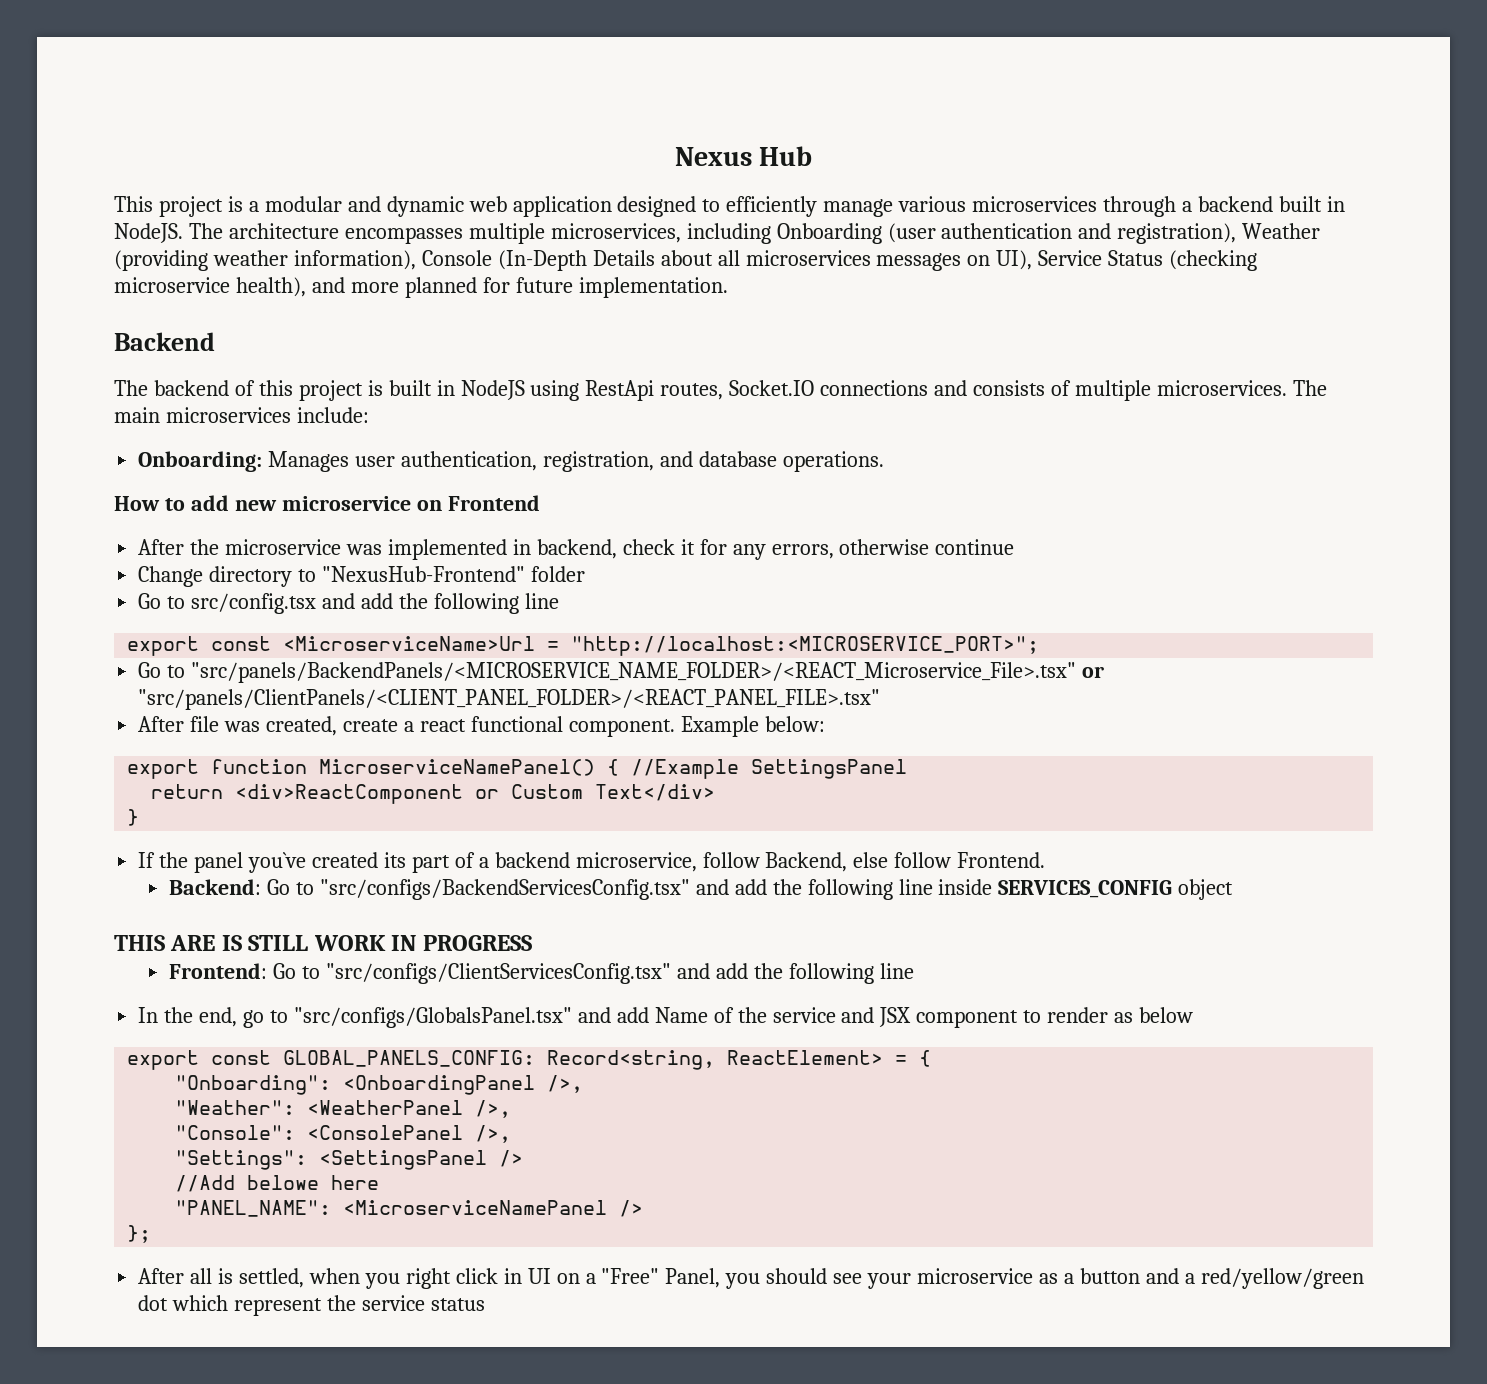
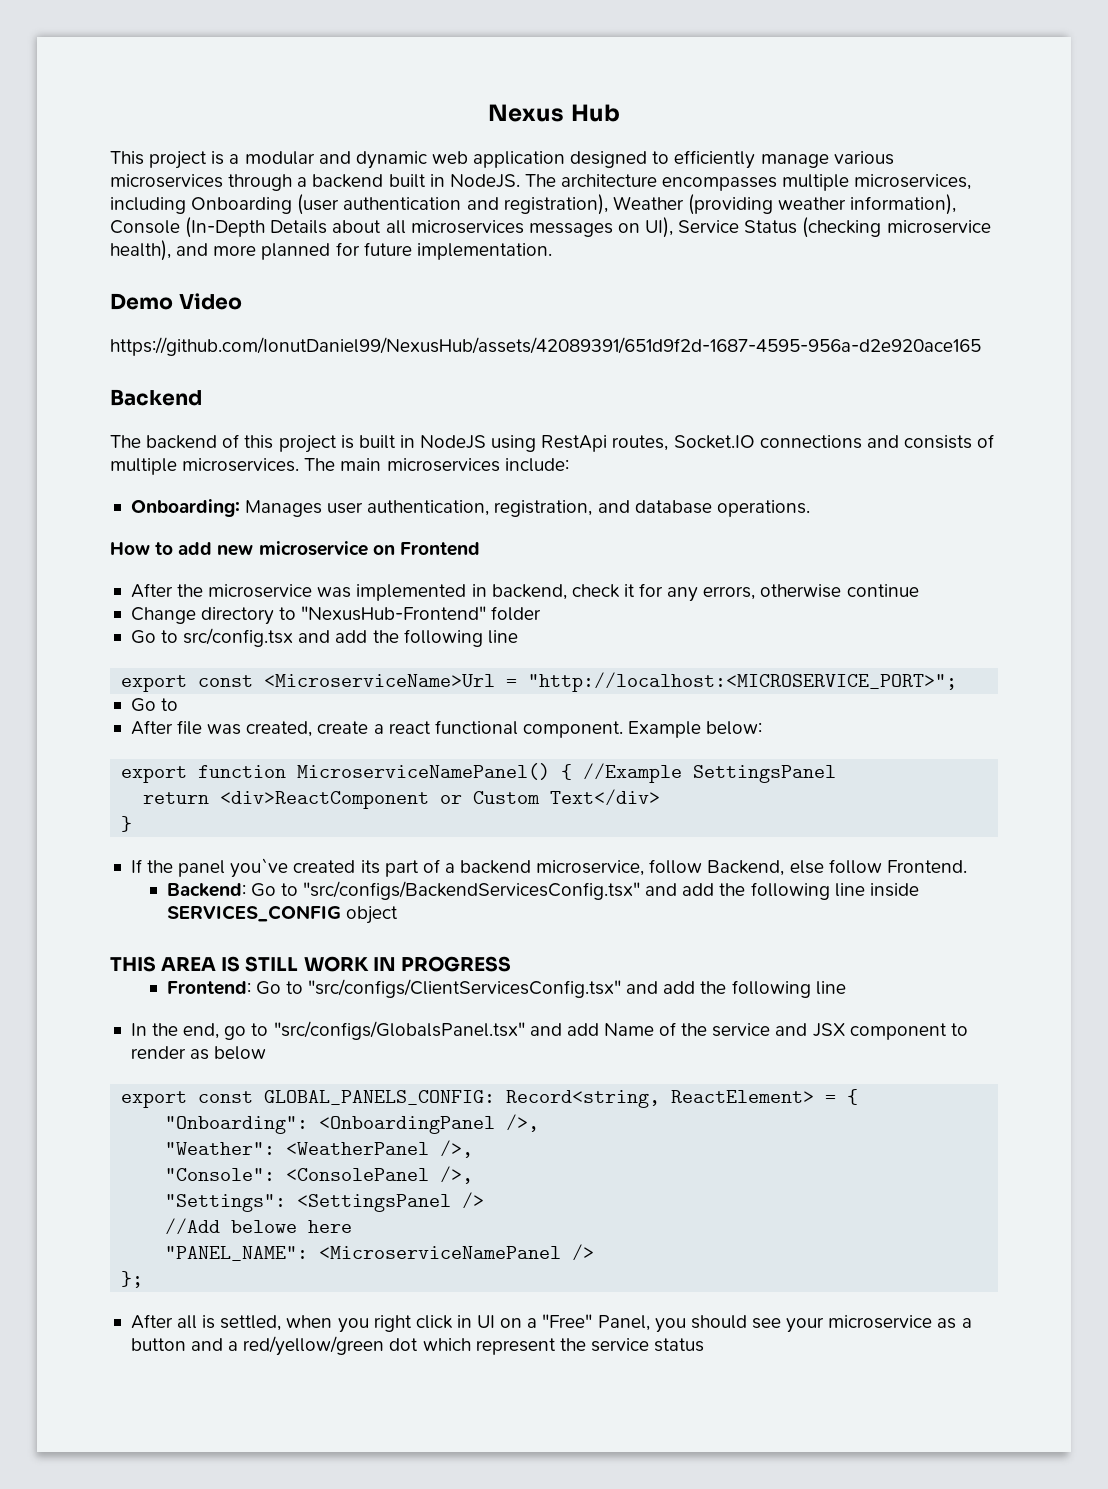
(728, 287) none -> [110,293,242,310] [110,337,981,356] // Demo Video // https://github.com/IonutDaniel99/NexusHub/assets/42089391/651d9f2d-1687-4595-956a-d2e920ace165
[191,662,1105,683] [138,689,881,710] "src/panels/BackendPanels/<MICROSERVICE_NAME_FOLDER>/<REACT_Microservice_File>.tsx" or "src/panels/ClientPanels/<CLIENT_PANEL_FOLDER>/<REACT_PANEL_FILE>.tsx" -> (179, 704) none
[170,935,216,951] ARE -> [161,957,217,971] AREA

